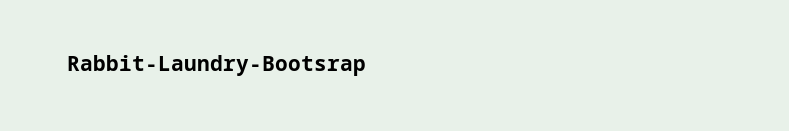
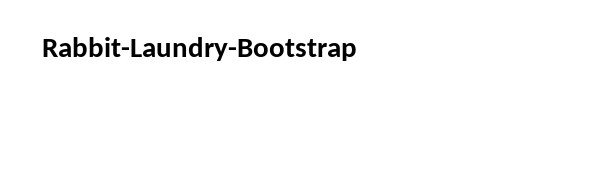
[67,55,366,76] Rabbit-Laundry-Bootsrap -> [42,37,357,61] Rabbit-Laundry-Bootstrap

